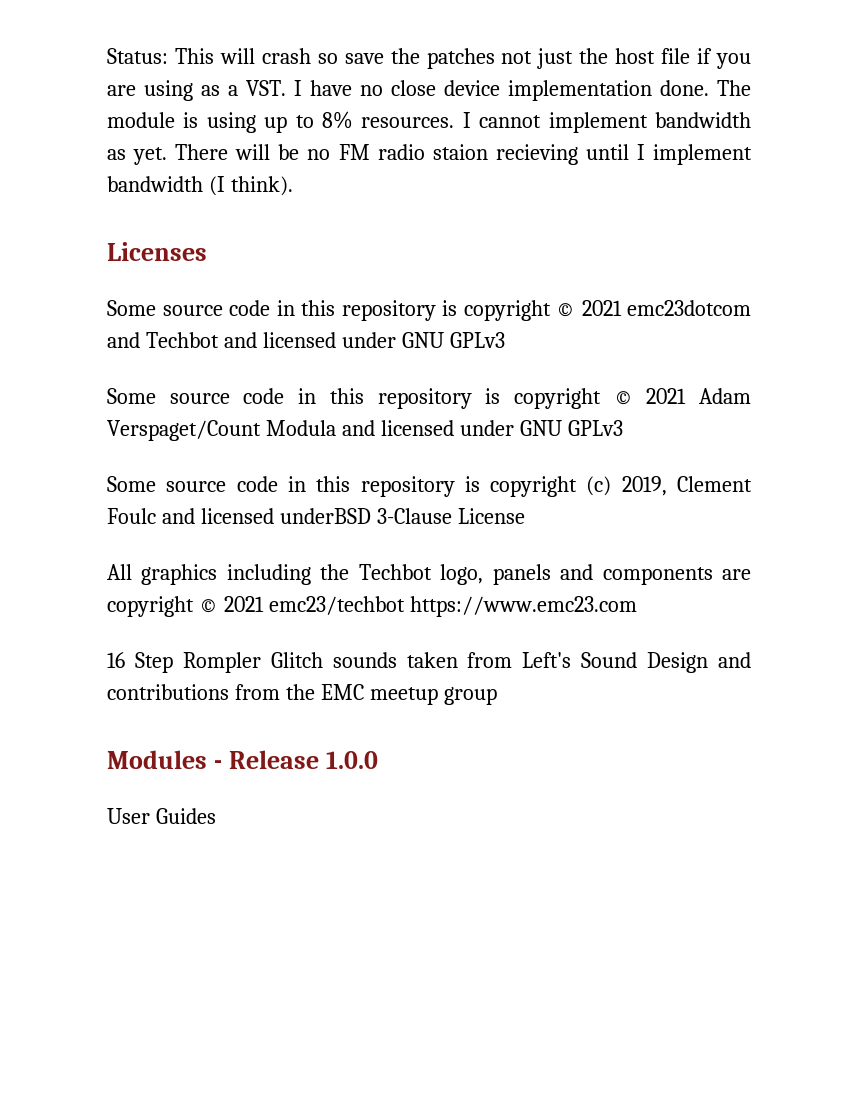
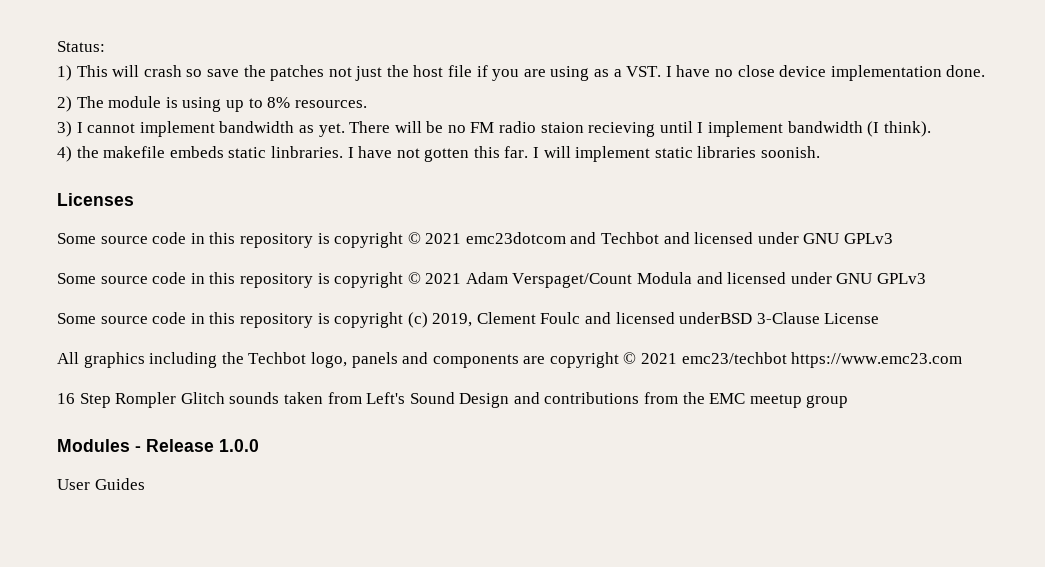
(168, 56) none -> [57,65,72,81] // 1)
(709, 88) none -> [57,96,72,112] // 2)
(455, 122) none -> [57,121,72,137] // 3)
(293, 186) none -> [57,146,821,162] // 4) the makefile embeds static linbraries. I have not gotten this far. I will implement static libraries soonish.

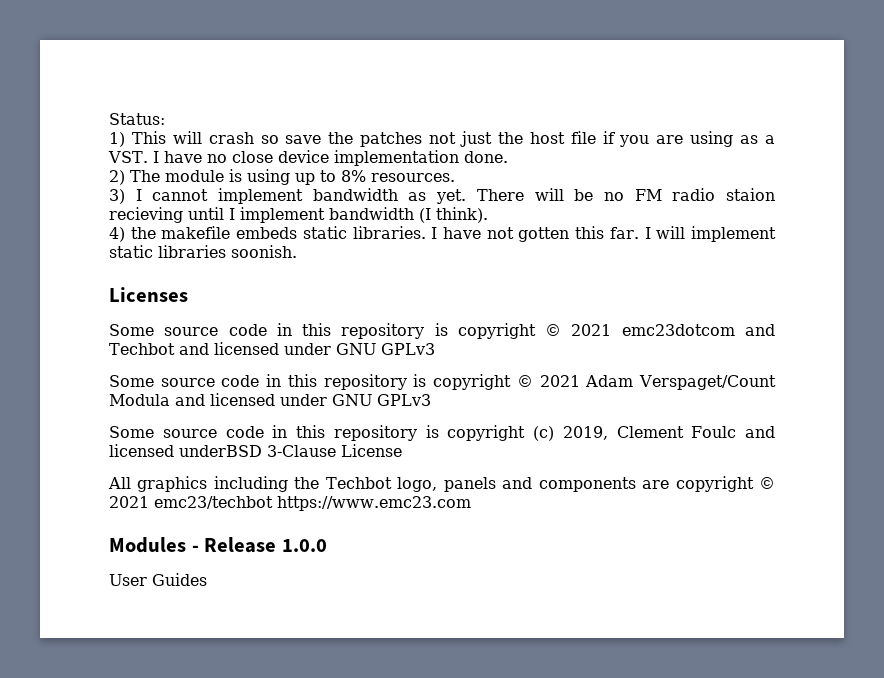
[270,146,343,158] linbraries. -> [352,226,426,239] libraries.
[57,392,849,408] // 16 Step Rompler Glitch sounds taken from Left's Sound Design and contributions from the EMC meetup group -> (471, 503) none

